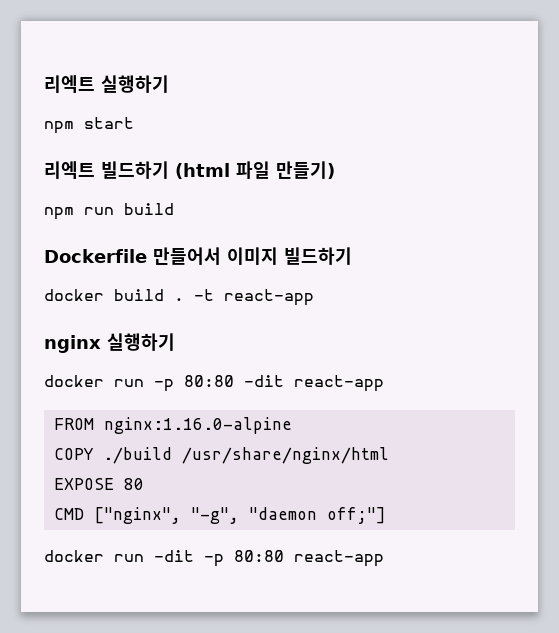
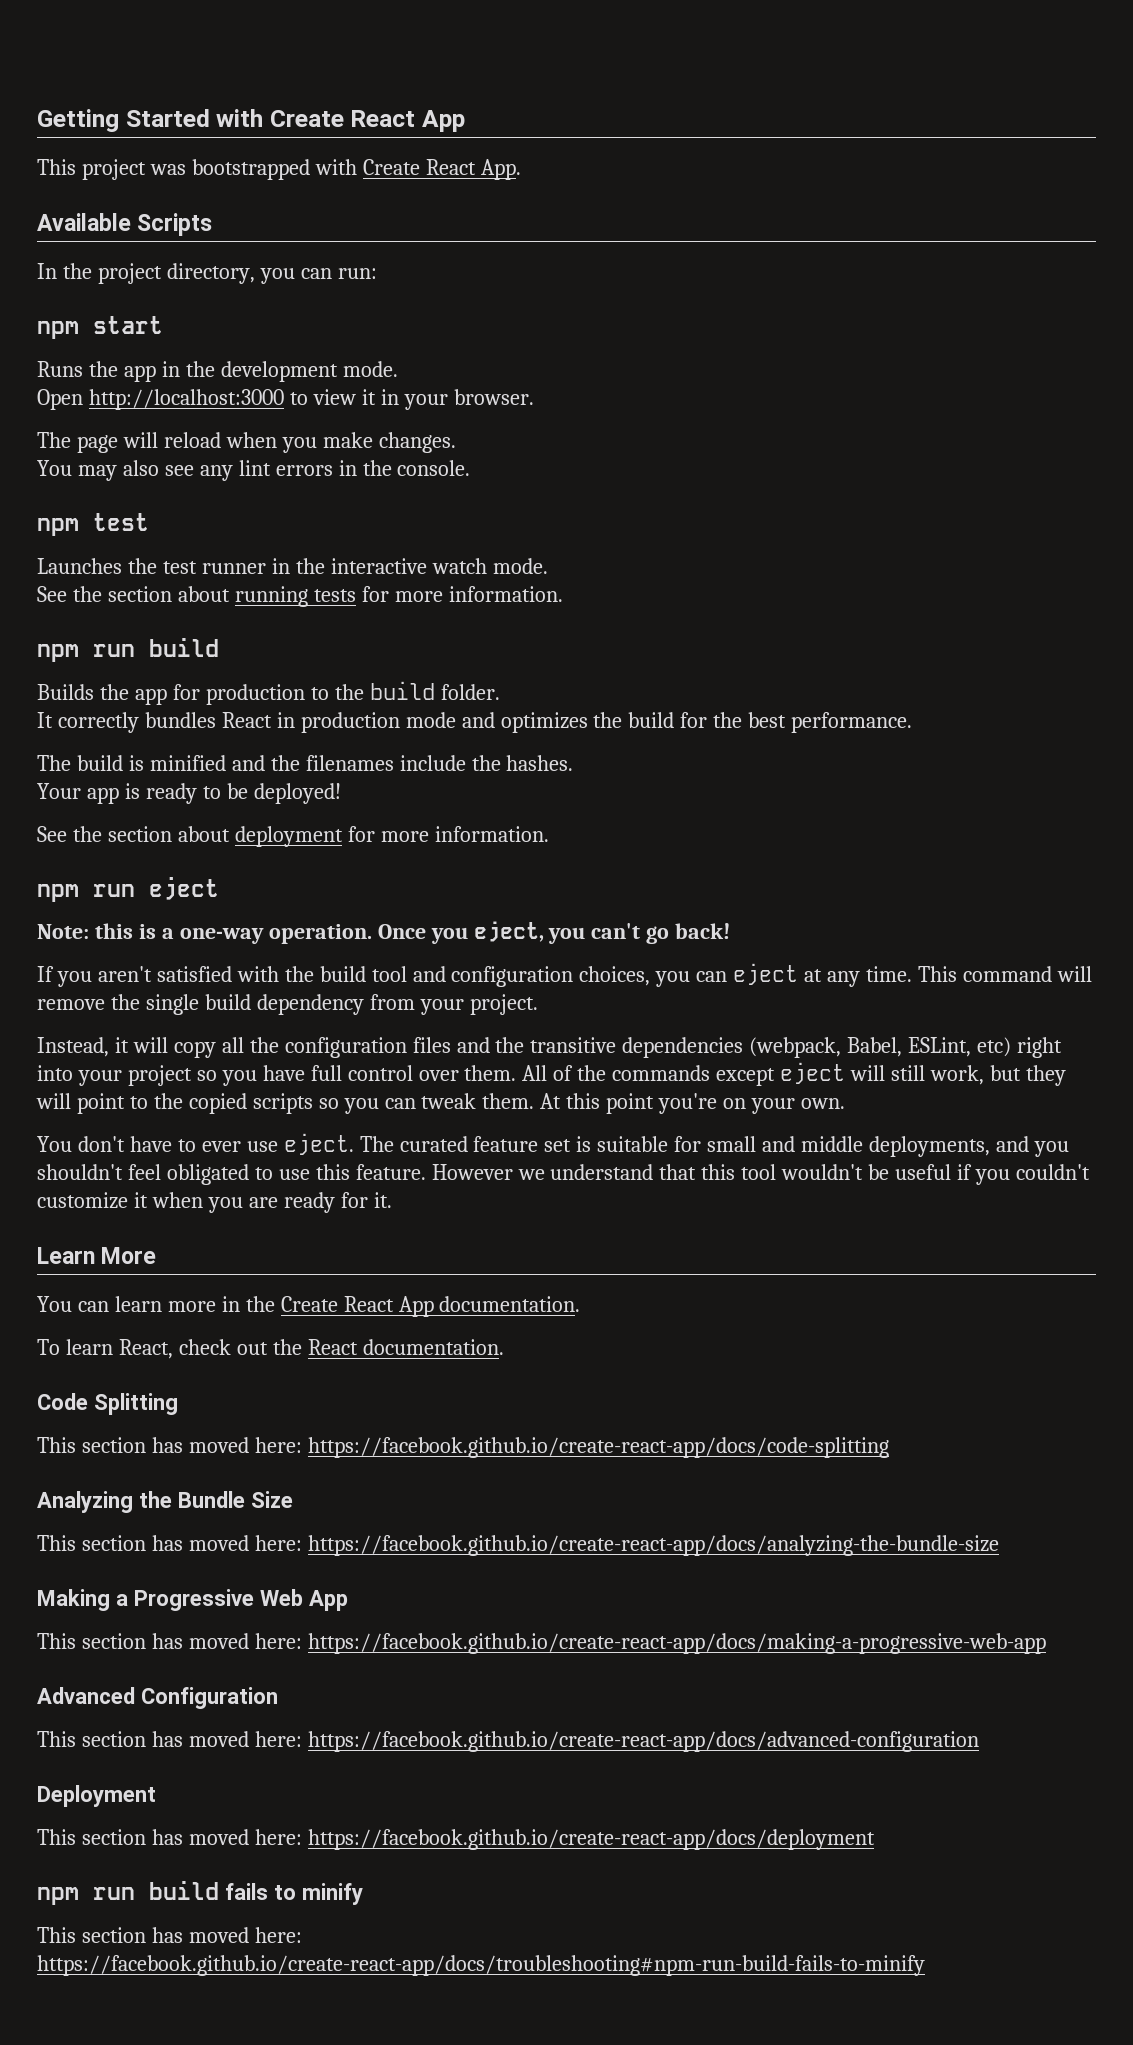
[44,75,169,93] [44,117,134,134] [44,161,335,179] [44,203,174,220] [44,247,352,265] [44,289,314,306] [44,333,175,353] [44,375,384,392] [53,417,292,434] [53,447,389,464] [53,478,144,490] [53,507,386,524] [44,550,384,567] 리엑트 실행하기 // npm start // 리엑트 빌드하기 (html 파일 만들기) // npm run build // Dockerfile 만들어서 이미지 빌드하기 // docker build . -t react-app // nginx 실행하기 // docker run -p 80:80 -dit react-app // FROM nginx:1.16.0-alpine // COPY ./build /usr/share/nginx/html // EXPOSE 80 // CMD ["nginx", "-g", "daemon off;"] // docker run -dit -p 80:80 react-app -> [37,109,466,132] [37,159,521,180] [37,213,213,236] [37,263,377,284] [37,316,163,339] [37,361,398,382] [37,389,534,410] [37,432,456,453] [37,460,471,481] [37,513,149,536] [37,558,548,574] [37,586,563,607] [37,638,219,662] [37,681,500,705] [37,712,913,733] [37,755,574,771] [37,783,341,804] [37,826,549,847] [37,877,219,902] [37,921,731,944] [37,963,1092,987] [37,994,538,1015] [37,1037,1063,1058] [37,1062,1066,1086] [36,1093,845,1114] [37,1133,1069,1157] [37,1164,1090,1185] [37,1192,392,1213] [37,1247,157,1264] [37,1296,581,1317] [37,1339,504,1359] [37,1393,178,1415] [37,1437,889,1458] [37,1491,293,1513] [37,1535,999,1556] [37,1589,348,1611] [37,1633,1046,1654] [37,1687,278,1709] [37,1731,979,1752] [37,1785,156,1807] [37,1829,875,1850] [37,1881,363,1905] [37,1927,302,1943] [37,1955,925,1976] Getting Started with Create React App // This project was bootstrapped with Create React App. // Available Scripts // In the project directory, you can run: // npm start // Runs the app in the development mode. // Open http://localhost:3000 to view it in your browser. // The page will reload when you make changes. // You may also see any lint errors in the console. // npm test // Launches the test runner in the interactive watch mode. // See the section about running tests for more information. // npm run build // Builds the app for production to the build folder. // It correctly bundles React in production mode and optimizes the build for the best performance. // The build is minified and the filenames include the hashes. // Your app is ready to be deployed! // See the section about deployment for more information. // npm run eject // Note: this is a one-way operation. Once you eject, you can't go back! // If you aren't satisfied with the build tool and configuration choices, you can eject at any time. This command will remove the single build dependency from your project. // Instead, it will copy all the configuration files and the transitive dependencies (webpack, Babel, ESLint, etc) right into your project so you have full control over them. All of the commands except eject will still work, but they will point to the copied scripts so you can tweak them. At this point you're on your own. // You don't have to ever use eject. The curated feature set is suitable for small and middle deployments, and you shouldn't feel obligated to use this feature. However we understand that this tool wouldn't be useful if you couldn't customize it when you are ready for it. // Learn More // You can learn more in the Create React App documentation. // To learn React, check out the React documentation. // Code Splitting // This section has moved here: https://facebook.github.io/create-react-app/docs/code-splitting // Analyzing the Bundle Size // This section has moved here: https://facebook.github.io/create-react-app/docs/analyzing-the-bundle-size // Making a Progressive Web App // This section has moved here: https://facebook.github.io/create-react-app/docs/making-a-progressive-web-app // Advanced Configuration // This section has moved here: https://facebook.github.io/create-react-app/docs/advanced-configuration // Deployment // This section has moved here: https://facebook.github.io/create-react-app/docs/deployment // npm run build fails to minify // This section has moved here: https://facebook.github.io/create-react-app/docs/troubleshooting#npm-run-build-fails-to-minify

